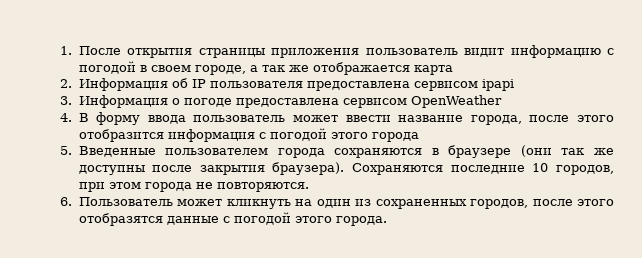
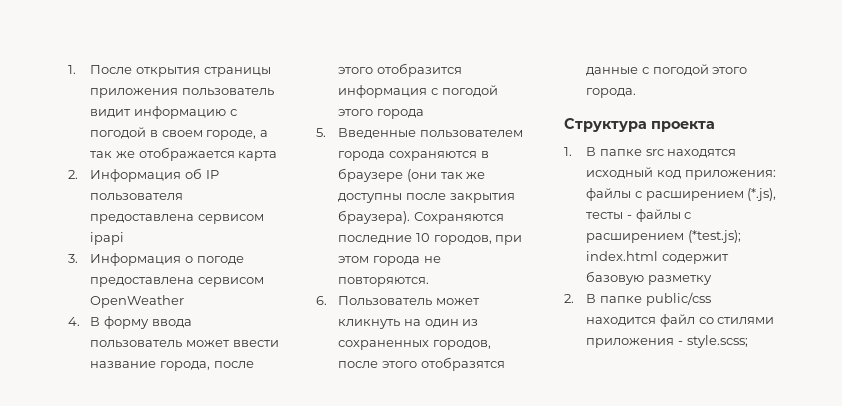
(387, 221) none -> [564,118,715,132] [564,147,737,158] [586,167,776,180] [586,188,777,201] [586,209,692,222] [586,230,741,243] [586,251,729,264] [586,271,712,285] [564,292,711,306] [586,314,775,327] [586,335,748,348] // Структура проекта // 1. В папке src находятся исходный код приложения: файлы с расширением (*.js), тесты - файлы с расширением (*test.js); index.html содержит базовую разметку // 2. В папке public/css находится файл со стилями приложения - style.scss;

